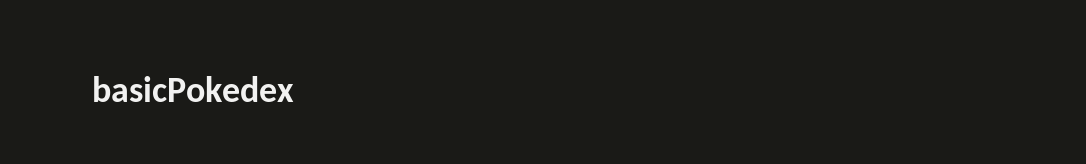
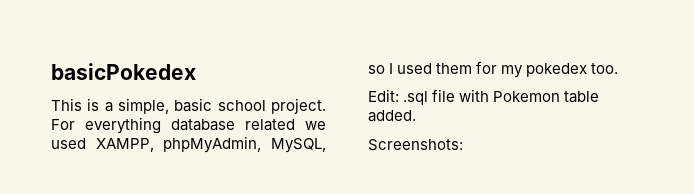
(294, 89) none -> [51,98,326,114] [51,117,326,134] [51,136,326,153] [368,61,619,78] [368,89,600,105] [368,110,416,122] [368,139,463,151] // This is a simple, basic school project. For everything database related we used XAMPP, phpMyAdmin, MySQL, so I used them for my pokedex too. // Edit: .sql file with Pokemon table added. // Screenshots:

